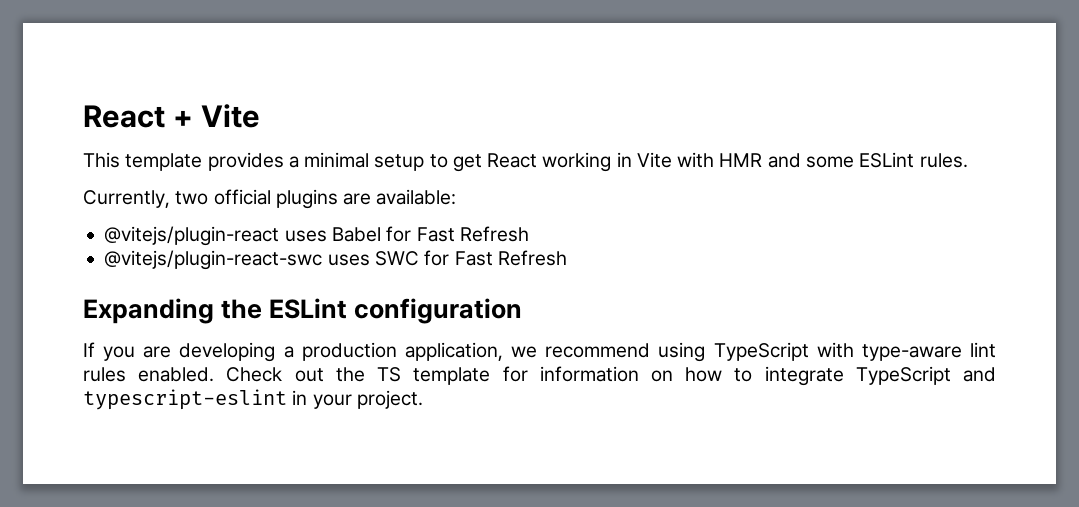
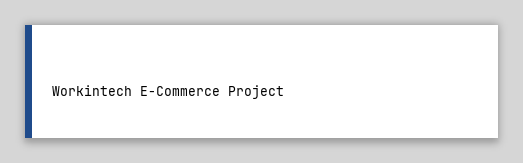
[83,104,261,128] [83,152,968,172] [83,189,457,209] [104,226,529,246] [104,250,567,270] [83,298,523,324] [83,342,997,362] [83,366,996,386] [83,389,423,410] React + Vite // This template provides a minimal setup to get React working in Vite with HMR and some ESLint rules. // Currently, two official plugins are available: // @vitejs/plugin-react uses Babel for Fast Refresh // @vitejs/plugin-react-swc uses SWC for Fast Refresh // Expanding the ESLint configuration // If you are developing a production application, we recommend using TypeScript with type-aware lint rules enabled. Check out the TS template for information on how to integrate TypeScript and typescript-eslint in your project. -> [52,85,284,99] Workintech E-Commerce Project

